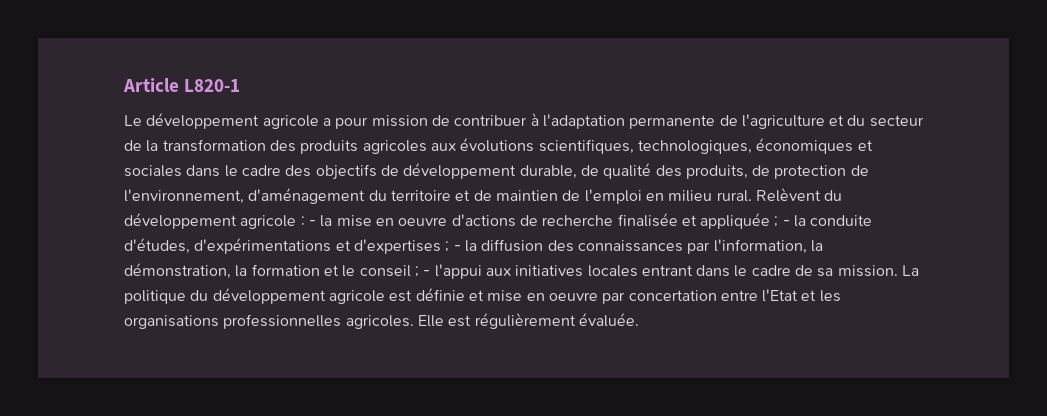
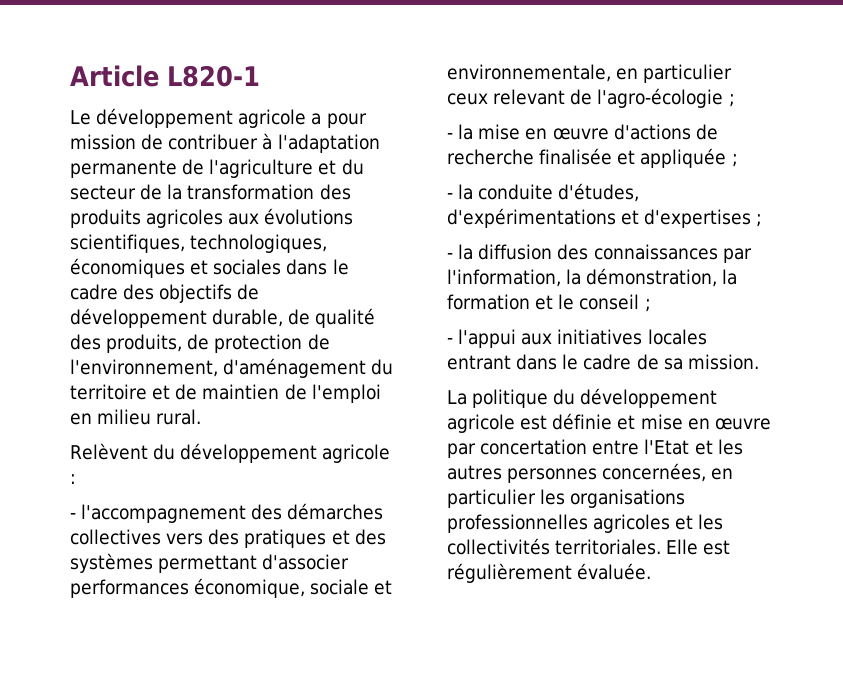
(752, 196) none -> (202, 417) //
(305, 221) none -> [70,503,384,523] [70,529,386,548] [70,553,350,573] [70,578,393,598] [447,64,733,83] [447,88,735,108] // - l'accompagnement des démarches collectives vers des pratiques et des systèmes permettant d'associer performances économique, sociale et environnementale, en particulier ceux relevant de l'agro-écologie ; //
[398,217,448,226] oeuvre -> [552,128,609,140] œuvre
(779, 221) none -> (738, 160) //
(450, 246) none -> (763, 220) //
(419, 271) none -> (651, 305) //
(898, 271) none -> (759, 362) //
[548,292,598,301] oeuvre -> [714,418,771,430] œuvre
[124,314,414,329] organisations professionnelles agricoles. -> [447,463,734,483] [447,489,686,508] [447,514,724,533] [447,538,662,555] autres personnes concernées, en particulier les organisations professionnelles agricoles et les collectivités territoriales.

